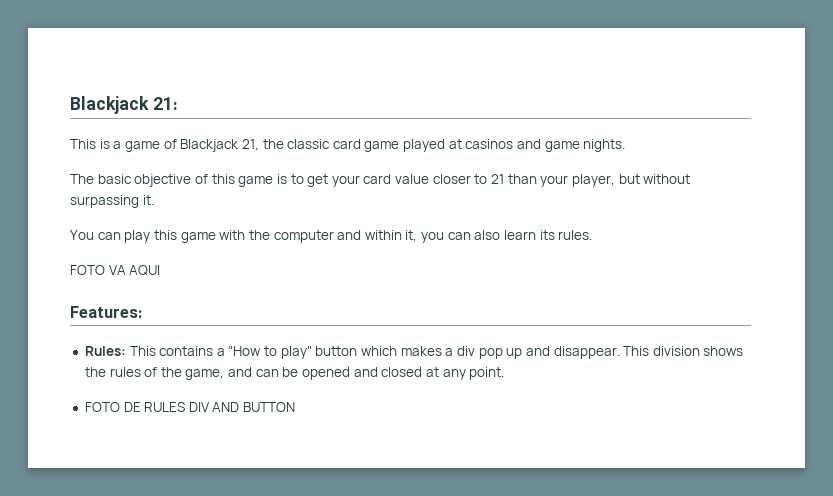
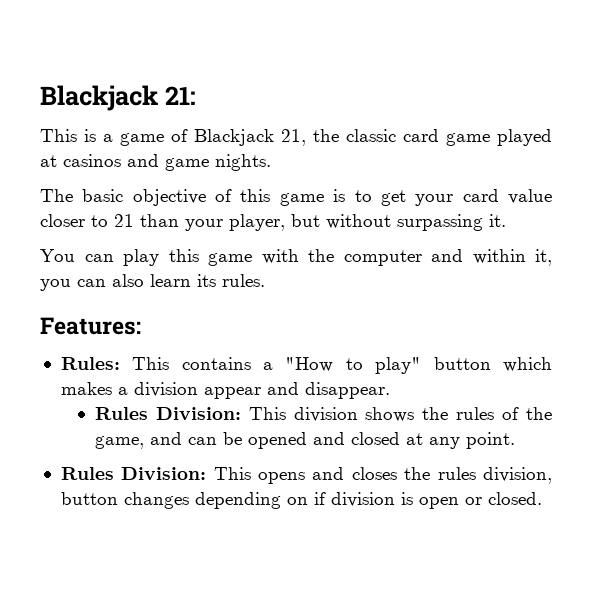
[70,265,161,276] // FOTO VA AQUI -> (265, 280) none
[456,346,523,359] div pop up -> [133,382,261,399] division appear
(620, 352) none -> [94,407,241,420] // Rules Division:
[84,402,296,412] FOTO DE RULES DIV AND BUTTON -> [60,467,552,484] [60,492,542,509] Rules Division: This opens and closes the rules division, button changes depending on if division is open or closed.

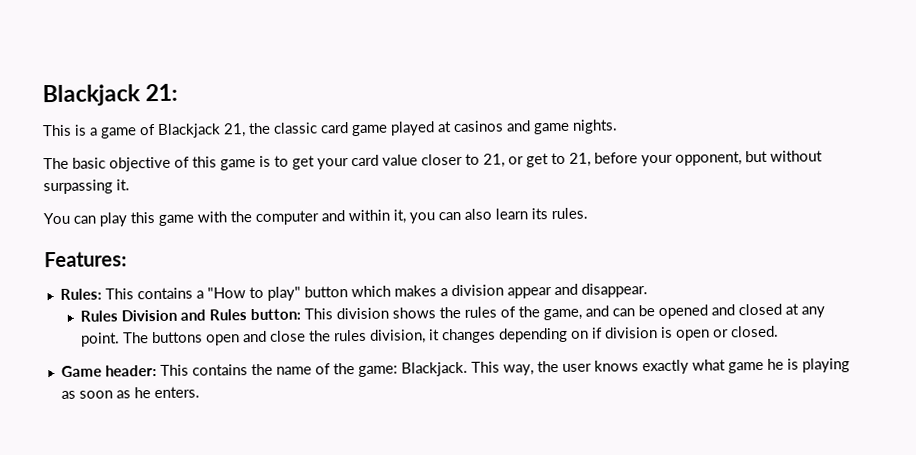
[114,214,285,231] 21 than your player, -> [483,151,742,168] 21, or get to 21, before your opponent,
[155,407,241,420] Division: -> [121,308,302,322] Division and Rules button:
[60,467,397,484] // Rules Division: This opens and closes -> [123,330,307,346] The buttons open and close
[60,492,118,505] button -> [429,329,441,341] it
(542, 498) none -> [60,358,850,378] [60,386,200,399] // Game header: This contains the name of the game: Blackjack. This way, the user knows exactly what game he is playing as soon as he enters.

